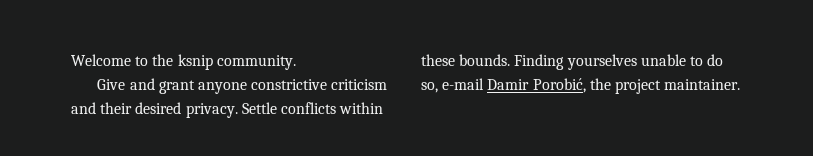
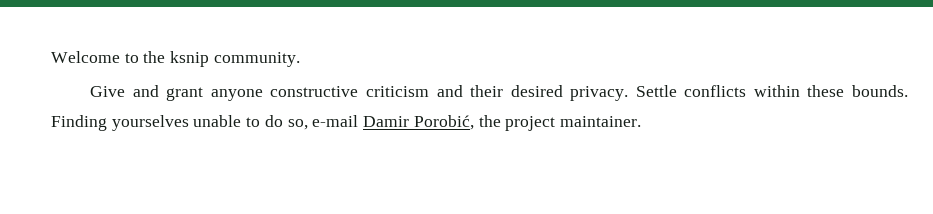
[251,79,328,90] constrictive -> [270,86,359,97] constructive

